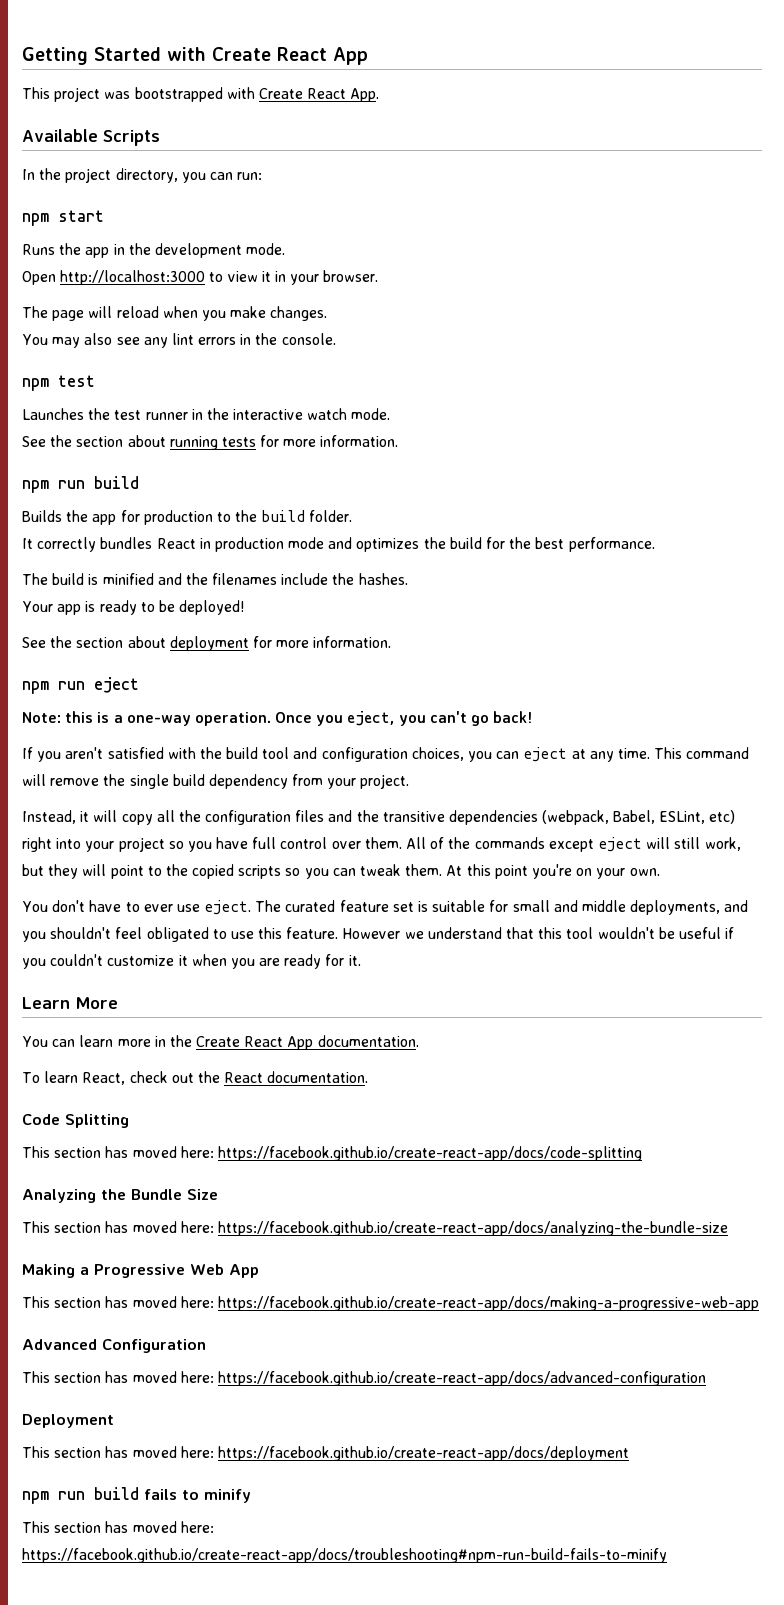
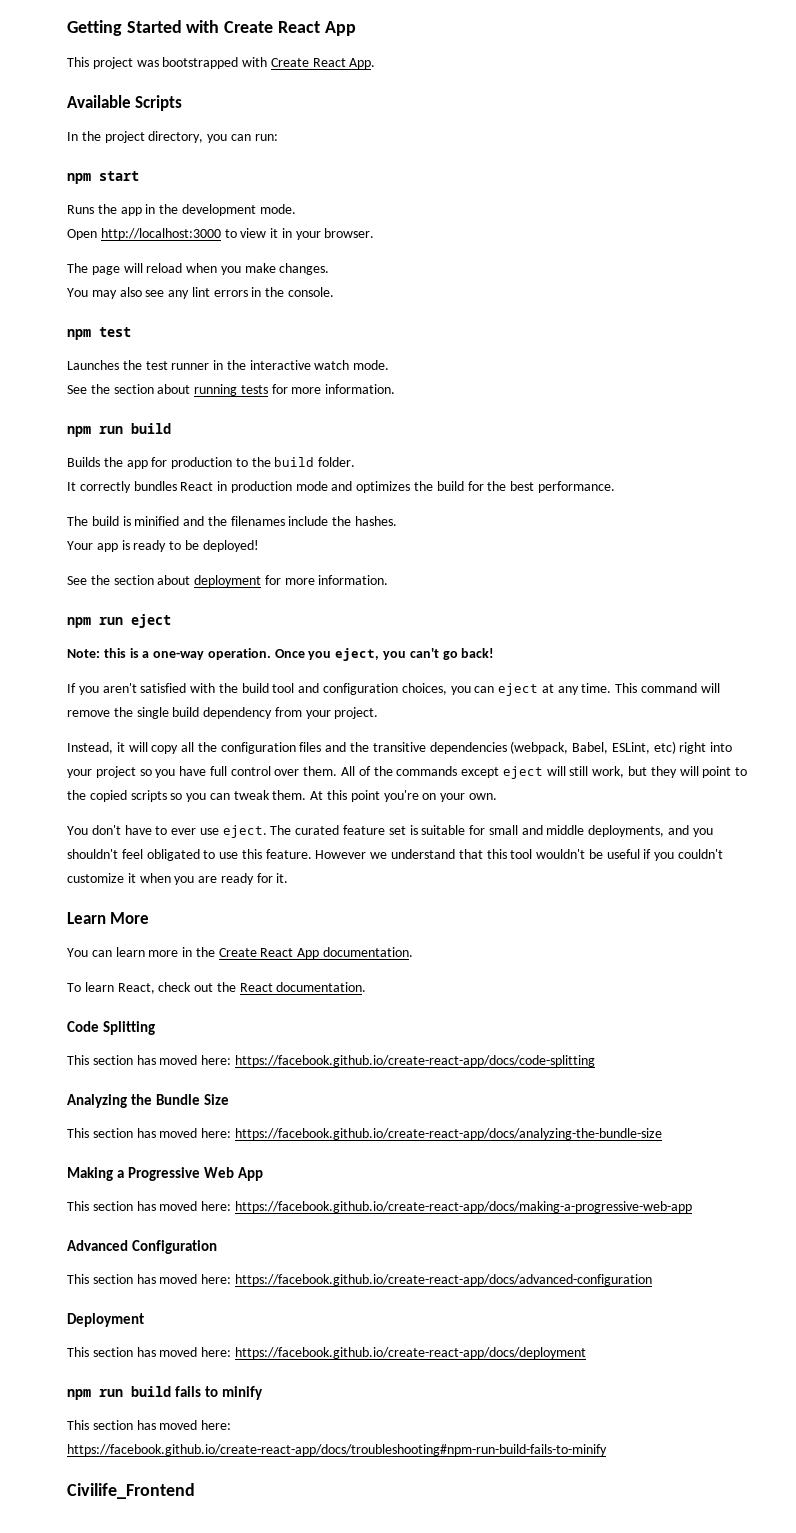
(667, 1555) none -> [67,1483,195,1499] // Civilife_Frontend

